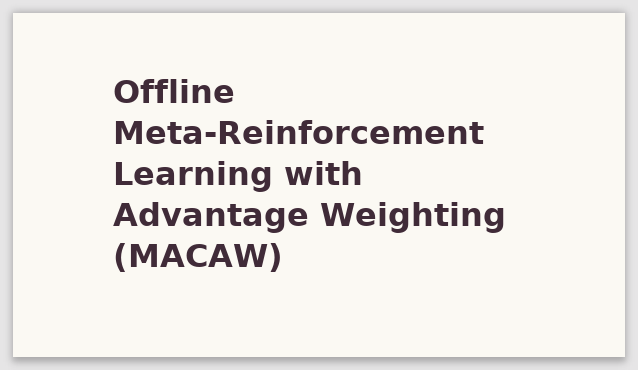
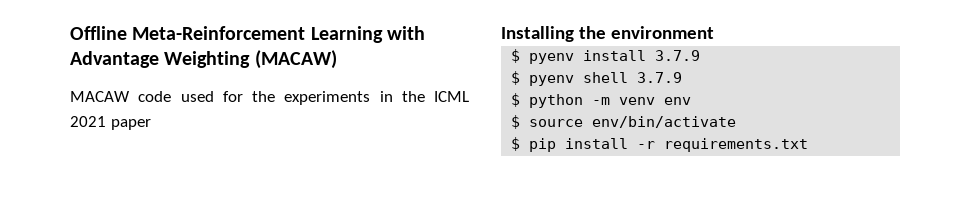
(283, 257) none -> [70,91,469,105] [70,116,151,130] [501,26,714,42] [511,49,701,64] [511,71,683,86] [511,93,692,108] [511,115,737,129] [511,137,809,152] // MACAW code used for the experiments in the ICML 2021 paper // Installing the environment // $ pyenv install 3.7.9 // $ pyenv shell 3.7.9 // $ python -m venv env // $ source env/bin/activate // $ pip install -r requirements.txt

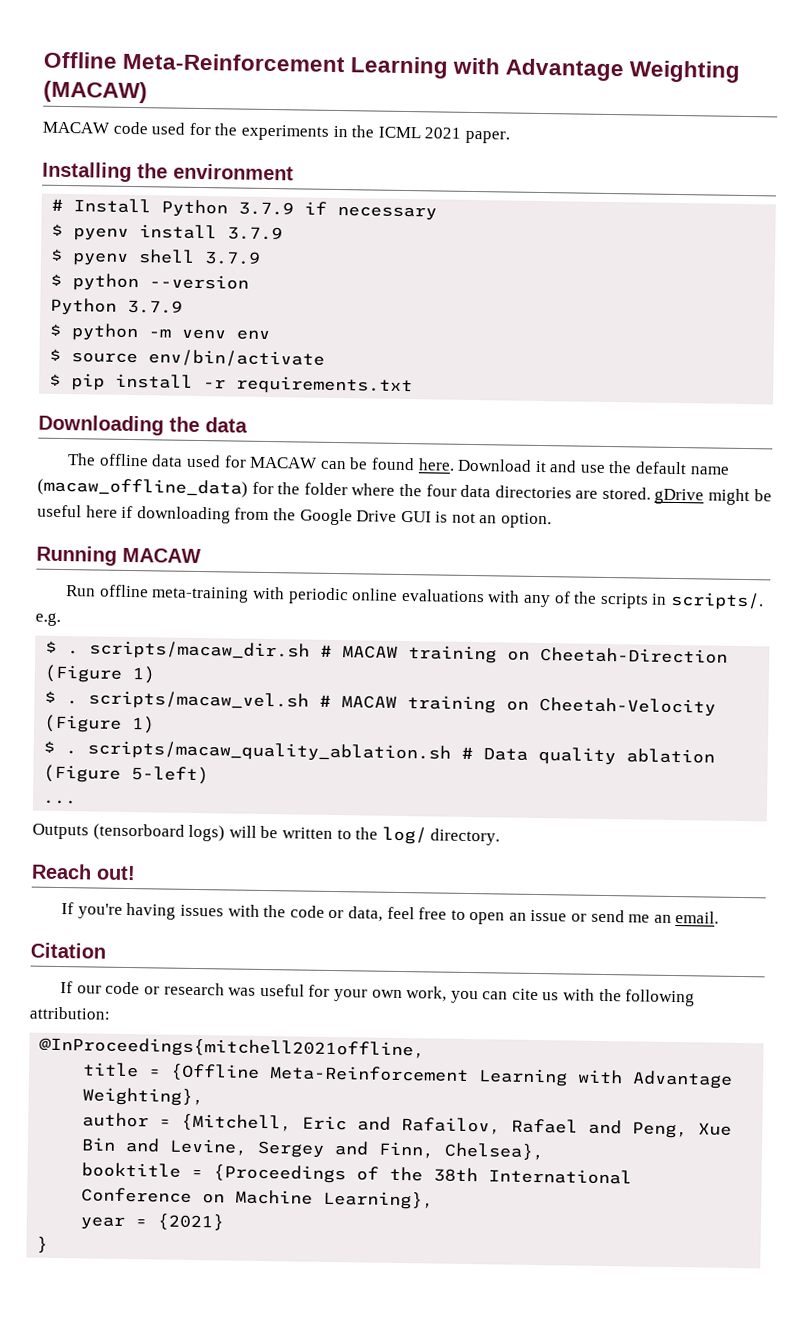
[110,119,151,130] paper -> [464,130,510,144] paper.
(714, 32) none -> [51,198,438,221] // # Install Python 3.7.9 if necessary
(683, 77) none -> [50,273,250,292] [50,297,184,316] // $ python --version // Python 3.7.9
(809, 145) none -> [38,414,248,436] [67,453,729,475] [37,477,772,506] [37,504,553,529] [36,545,201,566] [66,584,764,611] [35,612,61,626] [45,640,729,664] [44,664,157,684] [44,690,717,717] [44,714,156,734] [43,740,716,766] [43,764,210,785] [42,799,78,805] [32,823,501,846] [31,863,136,881] [61,902,720,925] [30,942,106,959] [60,981,696,1007] [29,1006,111,1020] [39,1036,426,1060] [82,1062,734,1089] [82,1087,205,1107] [82,1112,733,1139] [81,1137,546,1161] [81,1162,633,1185] [81,1187,435,1210] [80,1213,225,1231] [36,1236,49,1253] // Downloading the data // The offline data used for MACAW can be found here. Download it and use the default name (macaw_offline_data) for the folder where the four data directories are stored. gDrive might be useful here if downloading from the Google Drive GUI is not an option. // Running MACAW // Run offline meta-training with periodic online evaluations with any of the scripts in scripts/. e.g. // $ . scripts/macaw_dir.sh # MACAW training on Cheetah-Direction (Figure 1) // $ . scripts/macaw_vel.sh # MACAW training on Cheetah-Velocity (Figure 1) // $ . scripts/macaw_quality_ablation.sh # Data quality ablation (Figure 5-left) // ... // Outputs (tensorboard logs) will be written to the log/ directory. // Reach out! // If you're having issues with the code or data, feel free to open an issue or send me an email. // Citation // If our code or research was useful for your own work, you can cite us with the following attribution: // @InProceedings{mitchell2021offline, // title = {Offline Meta-Reinforcement Learning with Advantage Weighting}, // author = {Mitchell, Eric and Rafailov, Rafael and Peng, Xue Bin and Levine, Sergey and Finn, Chelsea}, // booktitle = {Proceedings of the 38th International Conference on Machine Learning}, // year = {2021} // }

